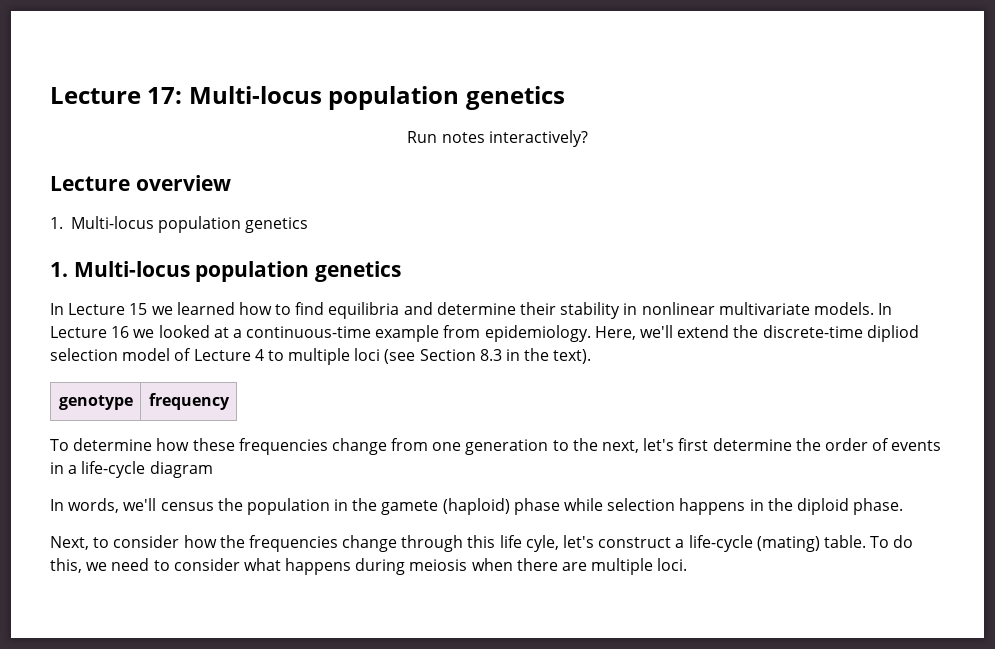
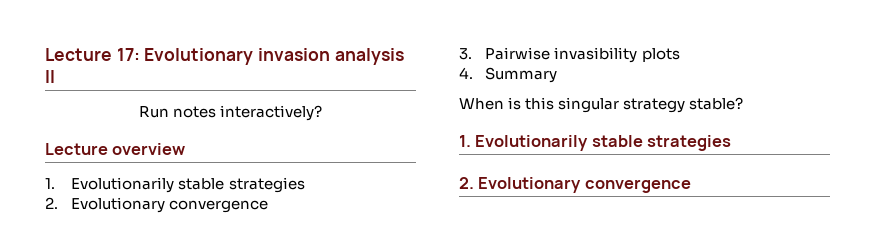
[188,86,565,110] Multi-locus population genetics -> [144,48,404,65] [45,70,55,83] Evolutionary invasion analysis II
[70,216,309,233] [50,261,402,282] [50,302,893,319] [50,325,919,342] [50,348,592,365] [58,395,133,410] [148,393,230,410] [50,438,942,455] [50,461,213,478] [50,498,904,515] [50,535,914,552] [50,558,688,575] Multi-locus population genetics // 1. Multi-locus population genetics // In Lecture 15 we learned how to find equilibria and determine their stability in nonlinear multivariate models. In Lecture 16 we looked at a continuous-time example from epidemiology. Here, we'll extend the discrete-time dipliod selection model of Lecture 4 to multiple loci (see Section 8.3 in the text). // genotype | frequency // To determine how these frequencies change from one generation to the next, let's first determine the order of events in a life-cycle diagram // In words, we'll census the population in the gamete (haploid) phase while selection happens in the diploid phase. // Next, to consider how the frequencies change through this life cyle, let's construct a life-cycle (mating) table. To do this, we need to consider what happens during meiosis when there are multiple loci. -> [71,177,305,193] [45,197,269,213] [459,47,680,63] [459,67,558,83] [459,97,744,113] [459,135,732,151] [459,177,691,193] Evolutionarily stable strategies // 2. Evolutionary convergence // 3. Pairwise invasibility plots // 4. Summary // When is this singular strategy stable? // 1. Evolutionarily stable strategies // 2. Evolutionary convergence

